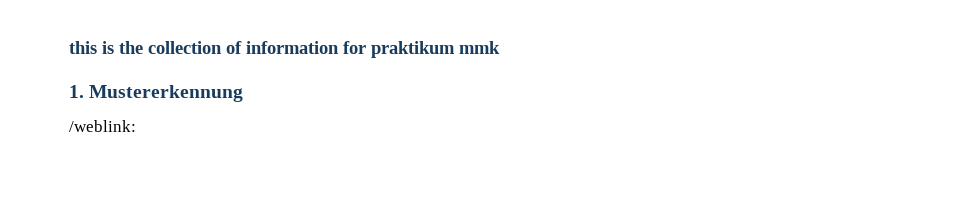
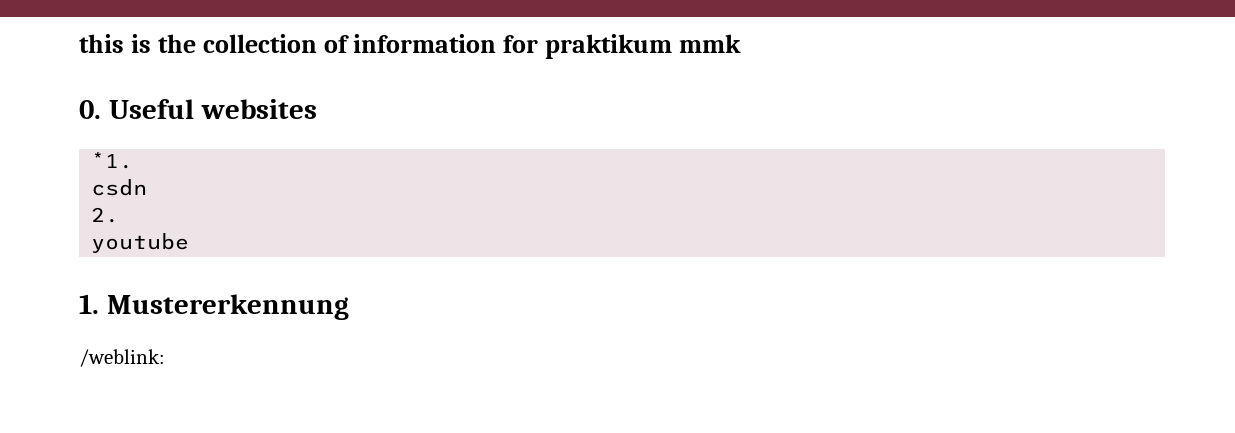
(500, 47) none -> [79,99,317,119] [91,152,134,169] [91,179,148,196] [91,207,120,223] [91,233,190,253] // 0. Useful websites // *1. // csdn // 2. // youtube

